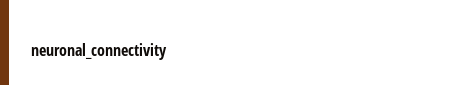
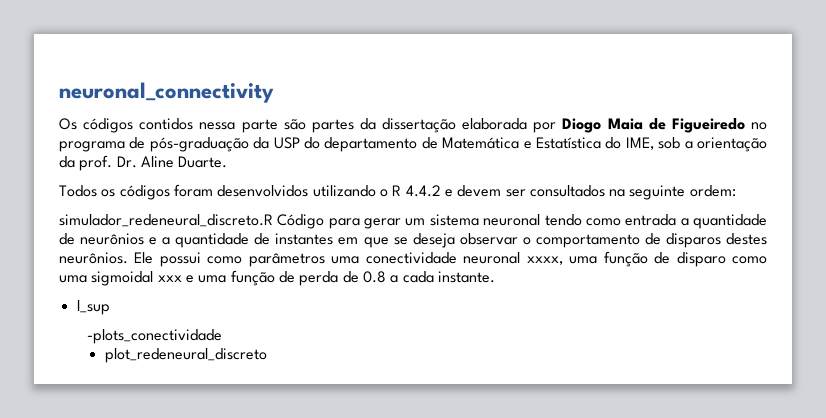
(167, 51) none -> [59,118,767,133] [59,137,767,152] [59,155,228,171] [59,184,736,200] [59,214,768,229] [59,233,767,248] [59,251,767,267] [59,270,495,286] [76,300,110,315] [87,329,223,344] [104,348,267,363] // Os códigos contidos nessa parte são partes da dissertação elaborada por Diogo Maia de Figueiredo no programa de pós-graduação da USP do departamento de Matemática e Estatística do IME, sob a orientação da prof. Dr. Aline Duarte. // Todos os códigos foram desenvolvidos utilizando o R 4.4.2 e devem ser consultados na seguinte ordem: // simulador_redeneural_discreto.R Código para gerar um sistema neuronal tendo como entrada a quantidade de neurônios e a quantidade de instantes em que se deseja observar o comportamento de disparos destes neurônios. Ele possui como parâmetros uma conectividade neuronal xxxx, uma função de disparo como uma sigmoidal xxx e uma função de perda de 0.8 a cada instante. // l_sup // -plots_conectividade // plot_redeneural_discreto

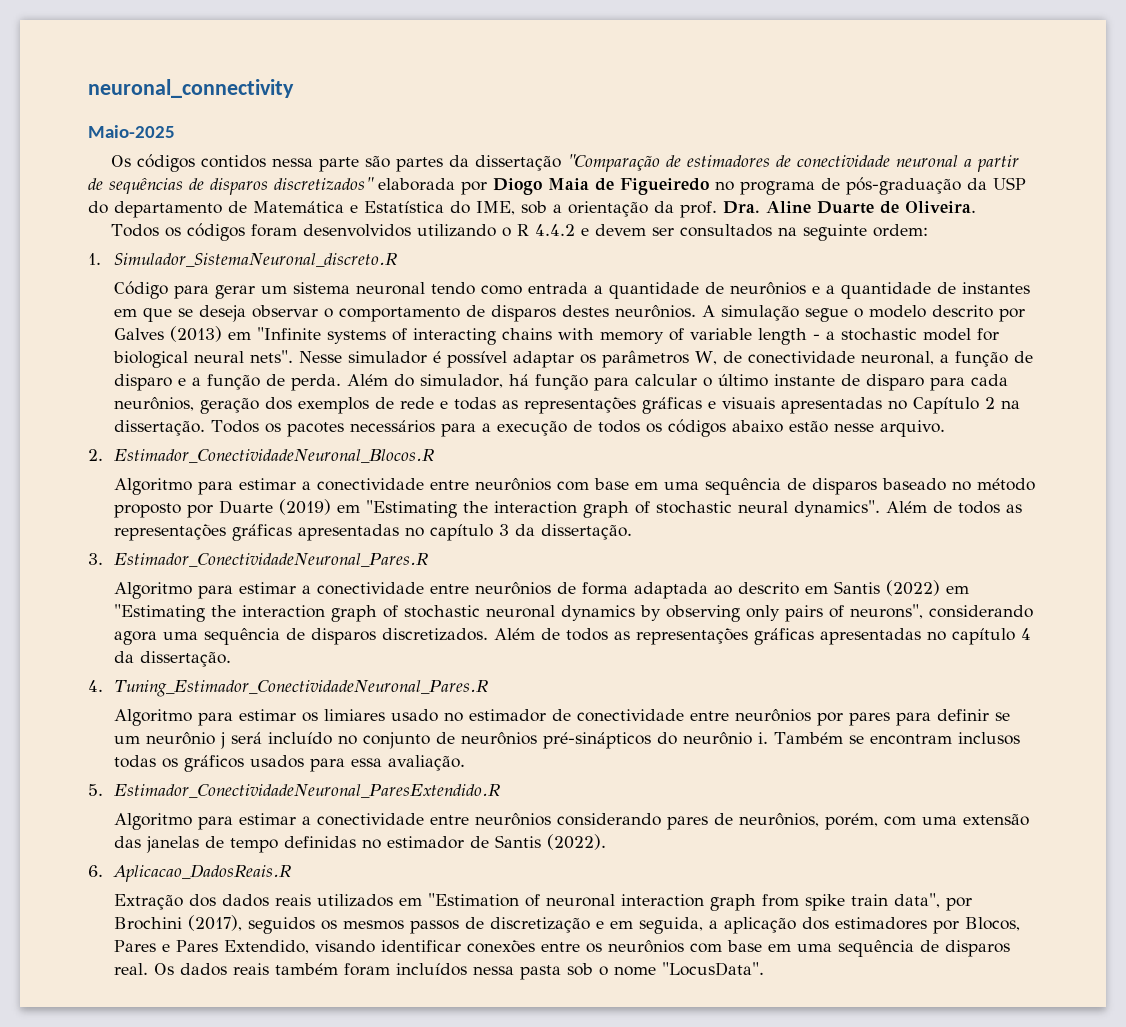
(274, 92) none -> [88,125,175,138] // Maio-2025
(457, 125) none -> [567,154,1020,172] [88,177,374,195] "Comparação de estimadores de conectividade neuronal a partir de sequências de disparos discretizados"
[116,156,228,168] Dr. Aline Duarte. -> [723,201,976,214] Dra. Aline Duarte de Oliveira.
[59,214,273,227] simulador_redeneural_discreto.R -> [88,253,397,267] 1. Simulador_SistemaNeuronal_discreto.R //
[134,251,767,267] [59,270,495,286] [76,300,110,315] [87,329,223,344] [104,348,267,363] Ele possui como parâmetros uma conectividade neuronal xxxx, uma função de disparo como uma sigmoidal xxx e uma função de perda de 0.8 a cada instante. // l_sup // -plots_conectividade // plot_redeneural_discreto -> [701,305,1025,322] [113,326,999,345] [112,350,1033,368] [113,374,1008,391] [113,397,1020,414] [113,419,945,437] [88,449,434,463] [113,478,1035,495] [113,499,1022,518] [113,524,632,541] [88,553,428,567] [113,580,969,599] [113,604,1033,622] [113,628,1031,645] [113,651,231,667] [88,680,488,697] [113,709,1010,726] [113,732,1020,749] [113,755,465,772] [88,784,500,798] [113,813,1029,830] [113,834,606,853] [88,864,291,882] [113,893,972,911] [113,915,1020,934] [113,940,1010,957] [113,962,764,980] A simulação segue o modelo descrito por Galves (2013) em "Infinite systems of interacting chains with memory of variable length - a stochastic model for biological neural nets". Nesse simulador é possível adaptar os parâmetros W, de conectividade neuronal, a função de disparo e a função de perda. Além do simulador, há função para calcular o último instante de disparo para cada neurônios, geração dos exemplos de rede e todas as representações gráficas e visuais apresentadas no Capítulo 2 na dissertação. Todos os pacotes necessários para a execução de todos os códigos abaixo estão nesse arquivo. // 2. Estimador_ConectividadeNeuronal_Blocos.R // Algoritmo para estimar a conectividade entre neurônios com base em uma sequência de disparos baseado no método proposto por Duarte (2019) em "Estimating the interaction graph of stochastic neural dynamics". Além de todos as representações gráficas apresentadas no capítulo 3 da dissertação. // 3. Estimador_ConectividadeNeuronal_Pares.R // Algoritmo para estimar a conectividade entre neurônios de forma adaptada ao descrito em Santis (2022) em "Estimating the interaction graph of stochastic neuronal dynamics by observing only pairs of neurons", considerando agora uma sequência de disparos discretizados. Além de todos as representações gráficas apresentadas no capítulo 4 da dissertação. // 4. Tuning_Estimador_ConectividadeNeuronal_Pares.R // Algoritmo para estimar os limiares usado no estimador de conectividade entre neurônios por pares para definir se um neurônio j será incluído no conjunto de neurônios pré-sinápticos do neurônio i. Também se encontram inclusos todas os gráficos usados para essa avaliação. // 5. Estimador_ConectividadeNeuronal_ParesExtendido.R // Algoritmo para estimar a conectividade entre neurônios considerando pares de neurônios, porém, com uma extensão das janelas de tempo definidas no estimador de Santis (2022). // 6. Aplicacao_DadosReais.R // Extração dos dados reais utilizados em "Estimation of neuronal interaction graph from spike train data", por Brochini (2017), seguidos os mesmos passos de discretização e em seguida, a aplicação dos estimadores por Blocos, Pares e Pares Extendido, visando identificar conexões entre os neurônios com base em uma sequência de disparos real. Os dados reais também foram incluídos nessa pasta sob o nome "LocusData".

